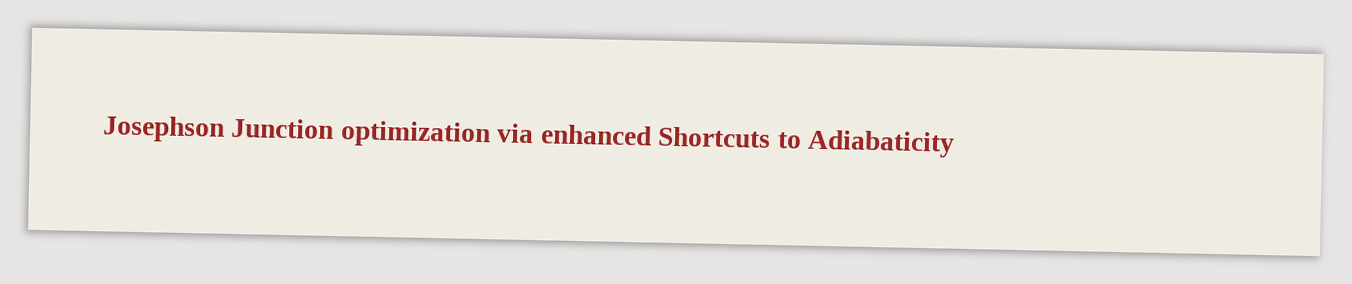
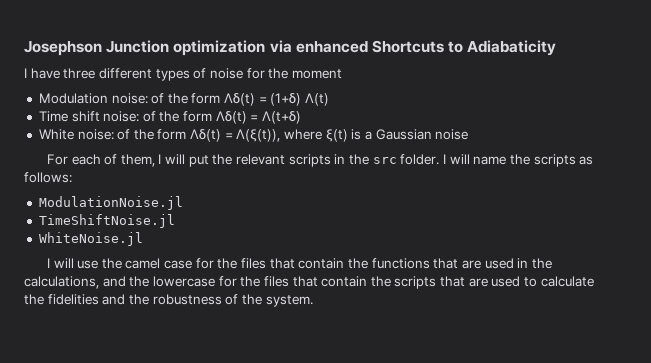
(955, 143) none -> [24,68,342,81] [38,93,330,106] [38,111,302,124] [38,129,469,142] [46,154,594,167] [24,172,72,183] [38,196,183,210] [38,214,175,228] [38,232,143,246] [46,258,552,269] [24,276,594,289] [24,294,313,307] // I have three different types of noise for the moment // Modulation noise: of the form Λδ(t) = (1+δ) Λ(t) // Time shift noise: of the form Λδ(t) = Λ(t+δ) // White noise: of the form Λδ(t) = Λ(ξ(t)), where ξ(t) is a Gaussian noise // For each of them, I will put the relevant scripts in the src folder. I will name the scripts as follows: // ModulationNoise.jl // TimeShiftNoise.jl // WhiteNoise.jl // I will use the camel case for the files that contain the functions that are used in the calculations, and the lowercase for the files that contain the scripts that are used to calculate the fidelities and the robustness of the system.

